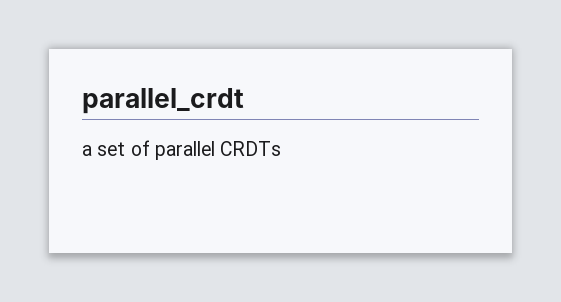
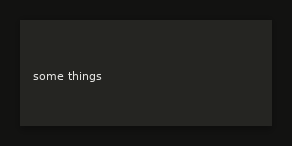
[82,88,244,114] [82,140,282,160] parallel_crdt // a set of parallel CRDTs -> [33,71,102,82] some things

